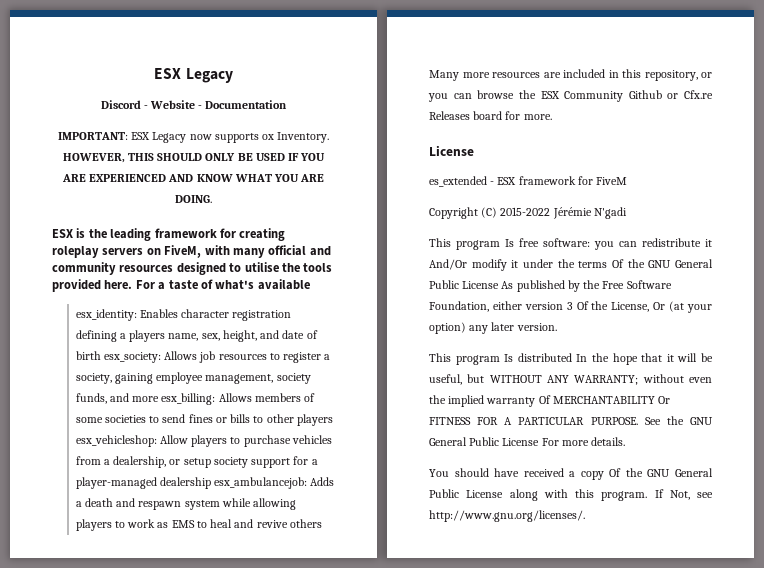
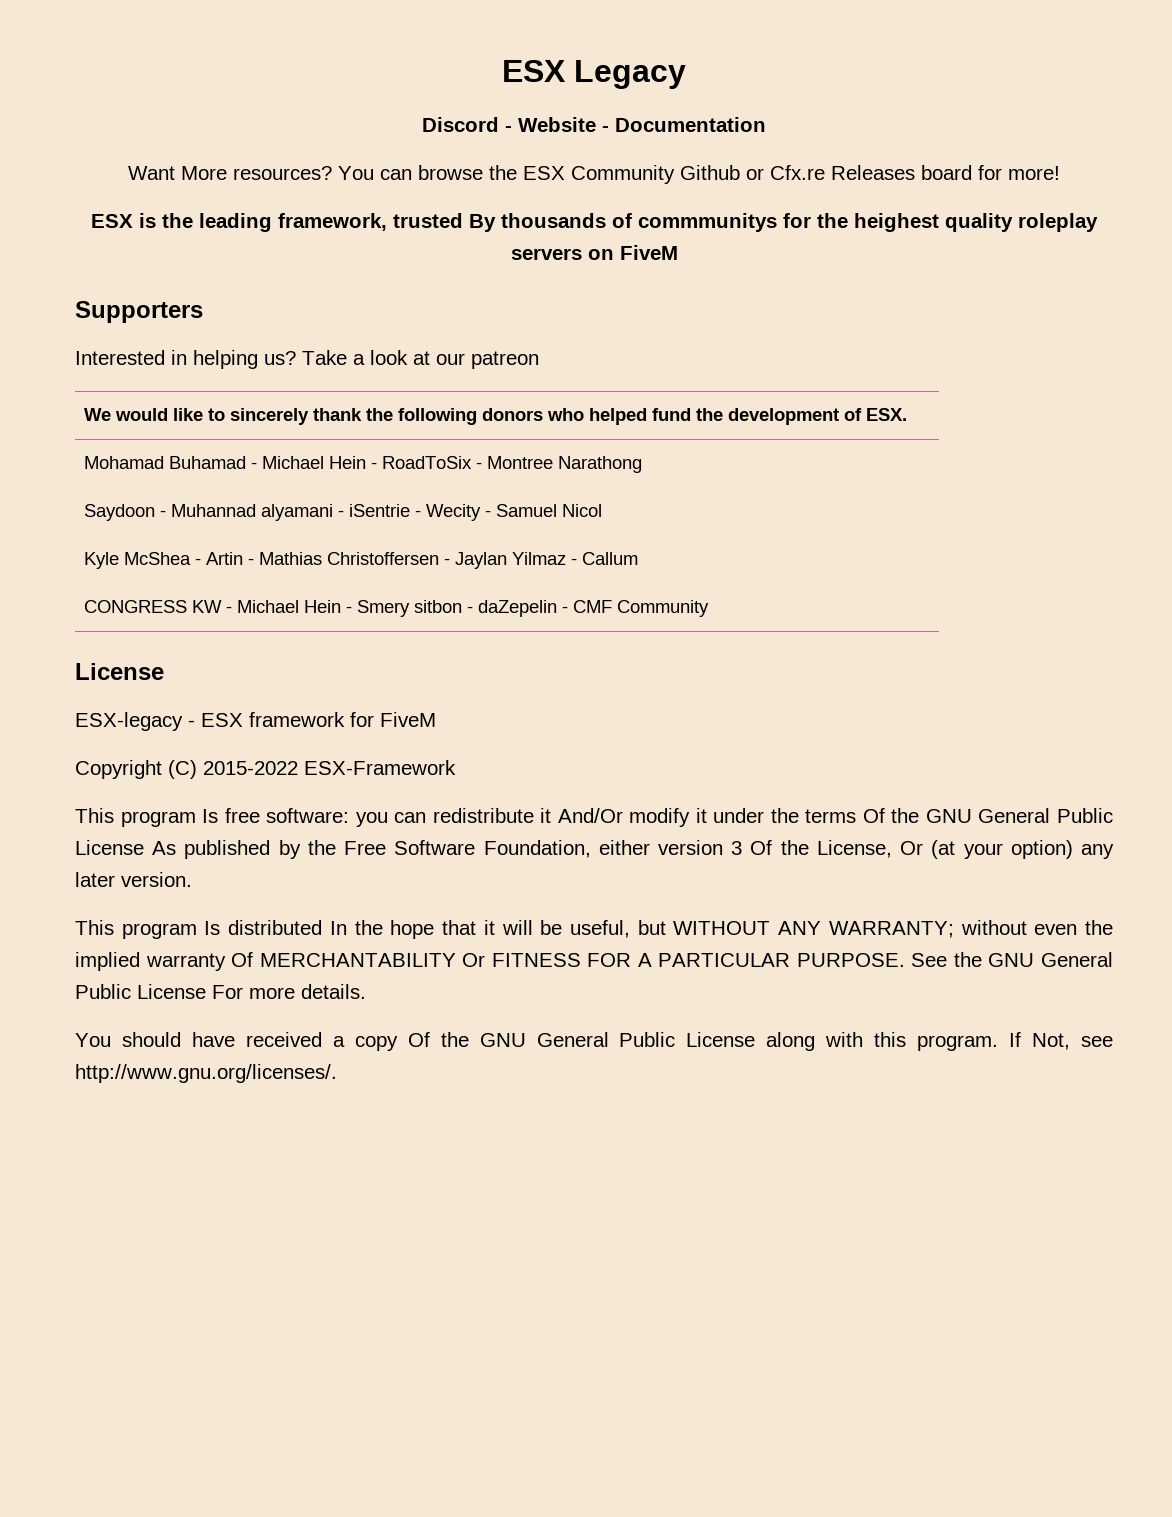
[57,132,330,143] [62,153,326,163] [61,174,325,182] [175,195,212,203] [52,228,286,241] [52,245,331,258] [52,262,333,275] [52,279,310,292] [75,309,292,321] [75,330,318,342] [75,351,331,363] [75,372,311,384] [75,393,316,405] [75,414,333,426] [75,435,332,447] [75,456,318,468] [75,477,335,489] [75,498,297,510] [75,519,322,531] [429,69,712,81] [428,93,448,102] IMPORTANT: ESX Legacy now supports ox Inventory. HOWEVER, THIS SHOULD ONLY BE USED IF YOU ARE EXPERIENCED AND KNOW WHAT YOU ARE DOING. // ESX is the leading framework for creating roleplay servers on FiveM, with many official and community resources designed to utilise the tools provided here. For a taste of what's available // esx_identity: Enables character registration defining a players name, sex, height, and date of birth esx_society: Allows job resources to register a society, gaining employee management, society funds, and more esx_billing: Allows members of some societies to send fines or bills to other players esx_vehicleshop: Allow players to purchase vehicles from a dealership, or setup society support for a player-managed dealership esx_ambulancejob: Adds a death and respawn system while allowing players to work as EMS to heal and revive others // Many more resources are included in this repository, or you -> [128,166,374,180] Want More resources? You
[523,114,552,120] more. -> [1008,166,1060,180] [91,213,1098,232] [510,245,678,260] [75,301,203,323] [75,350,539,369] [83,408,907,425] [83,456,642,473] [83,504,602,521] [83,552,638,569] [83,600,709,617] more! // ESX is the leading framework, trusted By thousands of commmunitys for the heighest quality roleplay servers on FiveM // Supporters // Interested in helping us? Take a look at our patreon // We would like to sincerely thank the following donors who helped fund the development of ESX. // Mohamad Buhamad - Michael Hein - RoadToSix - Montree Narathong // Saydoon - Muhannad alyamani - iSentrie - Wecity - Samuel Nicol // Kyle McShea - Artin - Mathias Christoffersen - Jaylan Yilmaz - Callum // CONGRESS KW - Michael Hein - Smery sitbon - daZepelin - CMF Community
[429,176,487,187] es_extended -> [75,712,183,731] ESX-legacy
[552,207,627,219] Jérémie N'gadi -> [304,760,456,775] ESX-Framework

